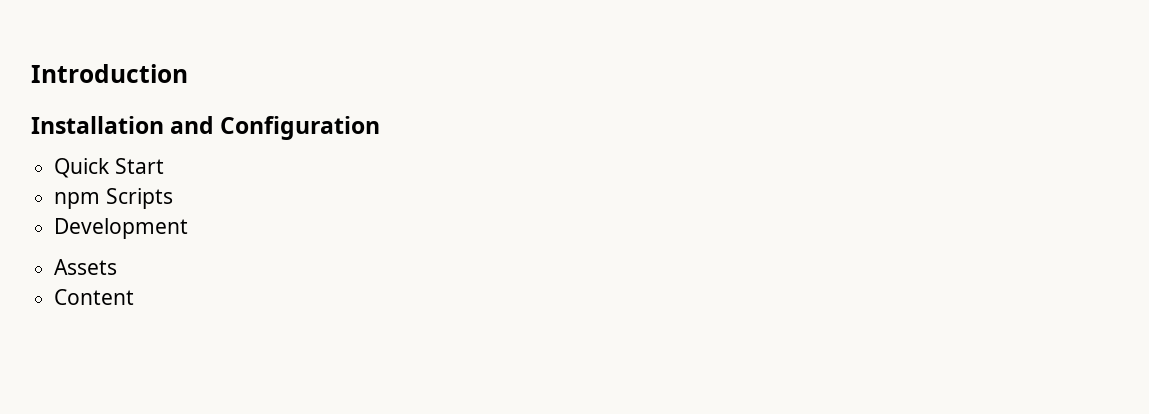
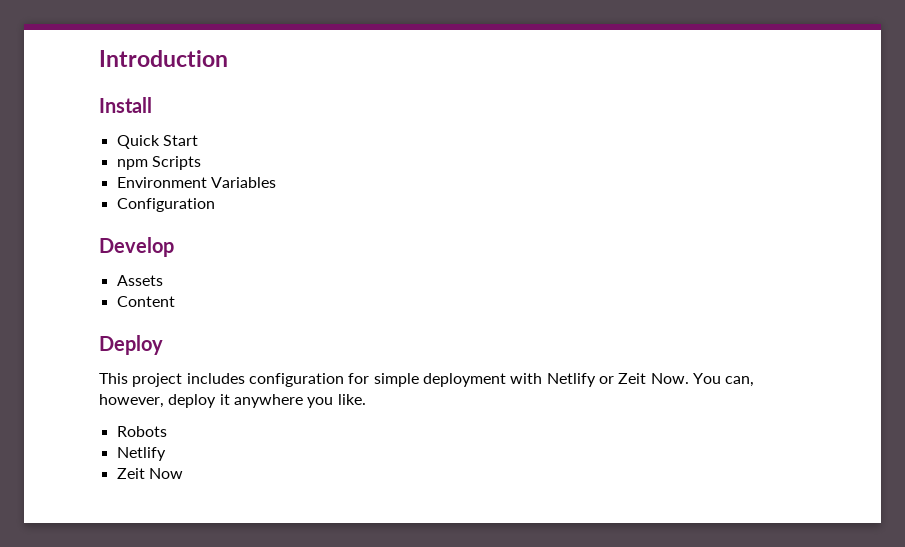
[31,116,381,140] Installation and Configuration -> [99,97,152,113] Install
[54,218,189,239] [54,259,118,275] [54,289,135,305] Development // Assets // Content -> [116,177,276,188] [116,198,215,212] [99,237,174,257] [116,275,163,286] [116,296,175,307] [99,335,163,355] [99,373,755,387] [99,394,366,408] [116,426,167,437] [116,447,166,461] [116,468,183,479] Environment Variables // Configuration // Develop // Assets // Content // Deploy // This project includes configuration for simple deployment with Netlify or Zeit Now. You can, however, deploy it anywhere you like. // Robots // Netlify // Zeit Now

